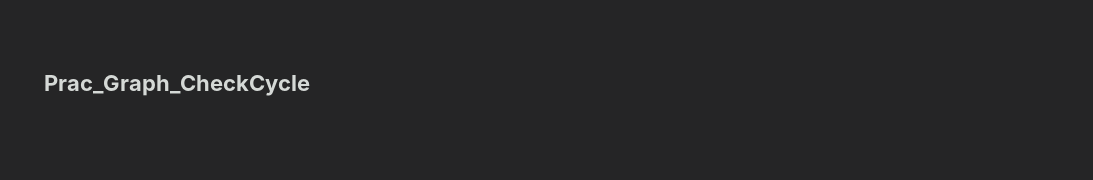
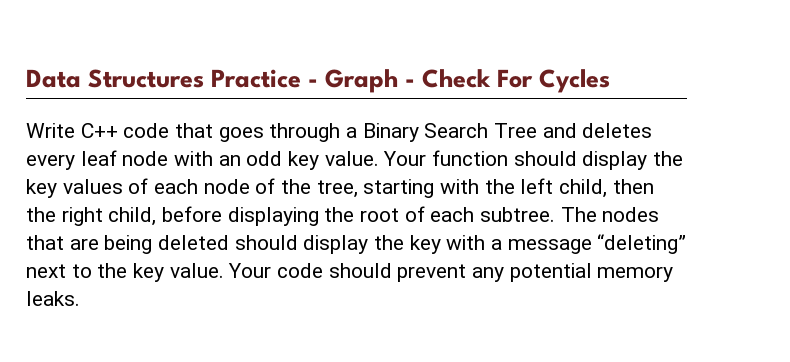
[44,75,310,96] Prac_Graph_CheckCycle -> [26,69,611,93] [26,123,653,142] [26,150,684,170] [26,178,654,198] [26,206,660,226] [26,234,687,254] [26,263,674,282] [26,291,80,306] Data Structures Practice - Graph - Check For Cycles // Write C++ code that goes through a Binary Search Tree and deletes every leaf node with an odd key value. Your function should display the key values of each node of the tree, starting with the left child, then the right child, before displaying the root of each subtree. The nodes that are being deleted should display the key with a message “deleting” next to the key value. Your code should prevent any potential memory leaks.

